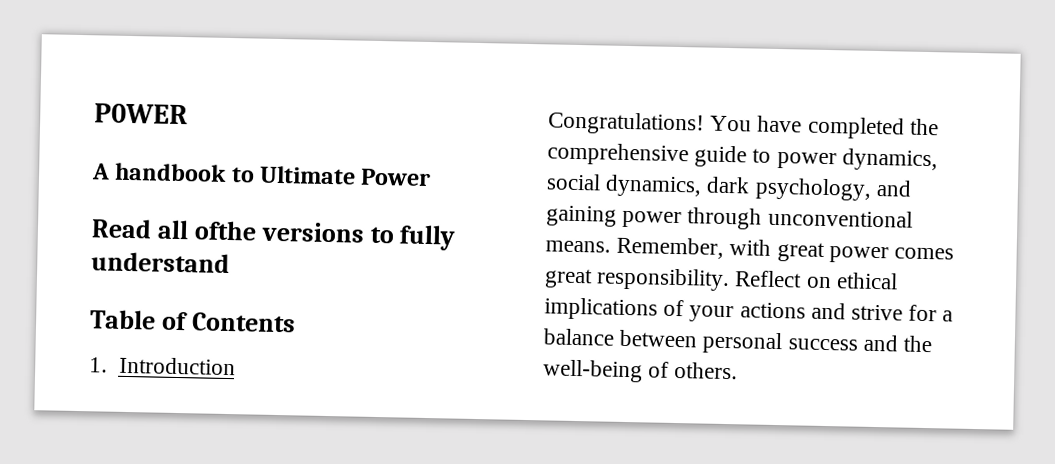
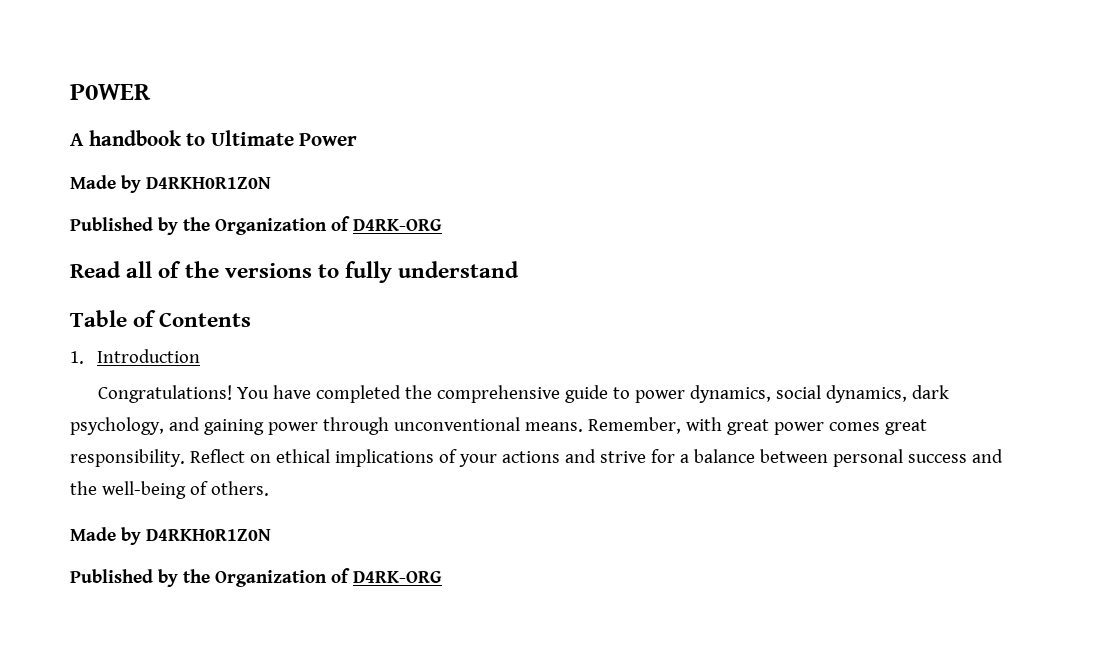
(432, 177) none -> [70,175,271,193] [70,216,442,235] // Made by D4RKH0R1Z0N // Published by the Organization of D4RK-ORG
[193,220,257,241] ofthe -> [158,261,219,278] of the
(739, 370) none -> [70,527,271,545] [70,568,442,587] // Made by D4RKH0R1Z0N // Published by the Organization of D4RK-ORG

